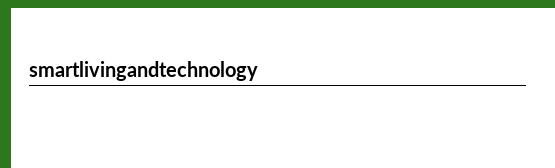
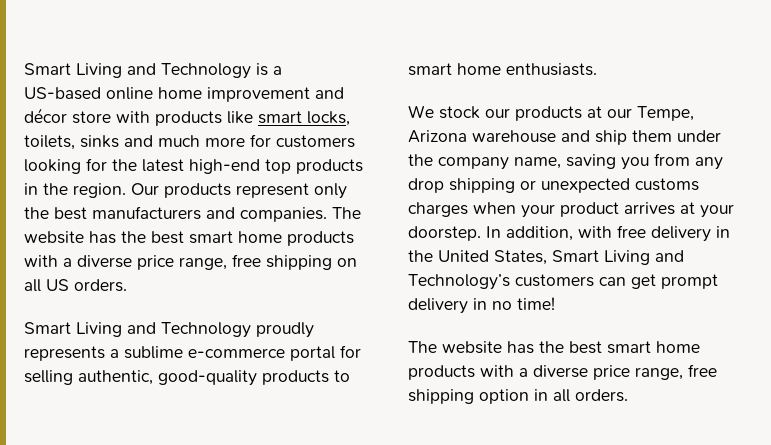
[29,61,258,81] smartlivingandtechnology -> [24,63,282,79] [24,87,344,102] [24,108,350,126] [24,134,355,150] [24,158,363,174] [24,183,347,199] [24,206,361,222] [24,231,354,246] [24,254,357,270] [24,279,127,292] [24,322,314,338] [24,345,361,361] [24,370,350,386] [408,63,597,76] [408,105,694,121] [408,130,721,145] [408,153,723,170] [408,178,699,193] [408,202,734,218] [408,225,730,242] [408,250,684,265] [408,274,718,290] [408,297,555,314] [408,341,700,354] [408,364,717,380] [408,389,628,404] Smart Living and Technology is a US-based online home improvement and décor store with products like smart locks, toilets, sinks and much more for customers looking for the latest high-end top products in the region. Our products represent only the best manufacturers and companies. The website has the best smart home products with a diverse price range, free shipping on all US orders. // Smart Living and Technology proudly represents a sublime e-commerce portal for selling authentic, good-quality products to smart home enthusiasts. // We stock our products at our Tempe, Arizona warehouse and ship them under the company name, saving you from any drop shipping or unexpected customs charges when your product arrives at your doorstep. In addition, with free delivery in the United States, Smart Living and Technology’s customers can get prompt delivery in no time! // The website has the best smart home products with a diverse price range, free shipping option in all orders.

